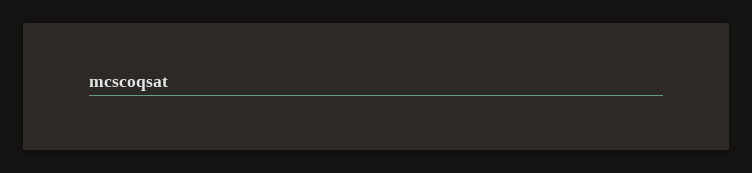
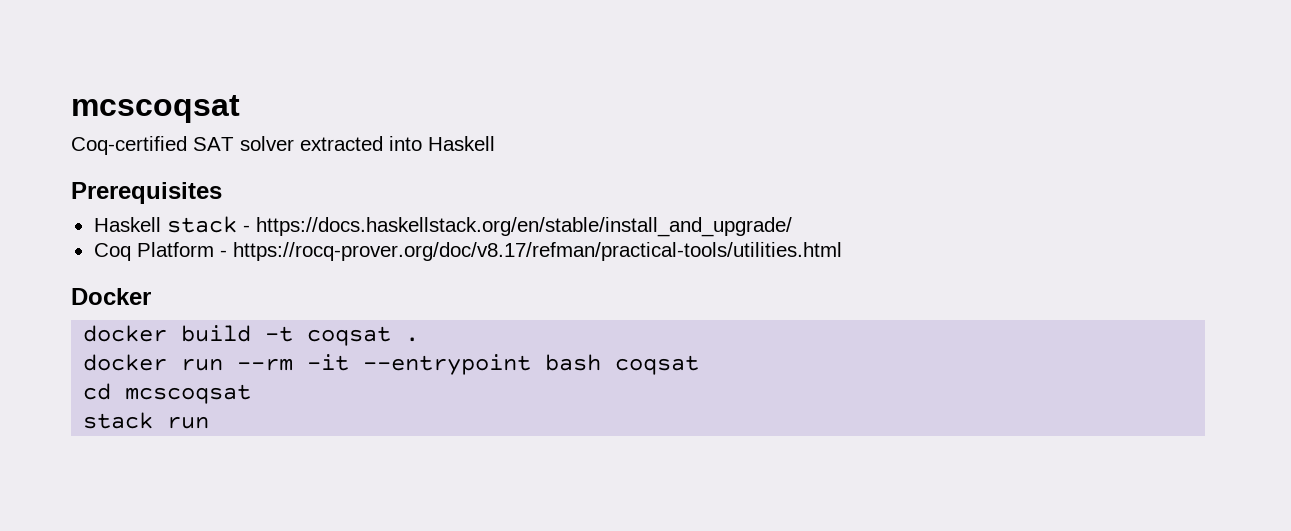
[89,77,168,91] mcscoqsat -> [71,95,240,123] [71,136,495,155] [71,182,222,204] [93,216,792,237] [93,242,842,261] [71,288,151,305] [83,325,420,346] [83,354,700,375] [83,383,252,404] [83,412,210,429] mcscoqsat // Coq-certified SAT solver extracted into Haskell // Prerequisites // Haskell stack - https://docs.haskellstack.org/en/stable/install_and_upgrade/ // Coq Platform - https://rocq-prover.org/doc/v8.17/refman/practical-tools/utilities.html // Docker // docker build -t coqsat . // docker run --rm -it --entrypoint bash coqsat // cd mcscoqsat // stack run

